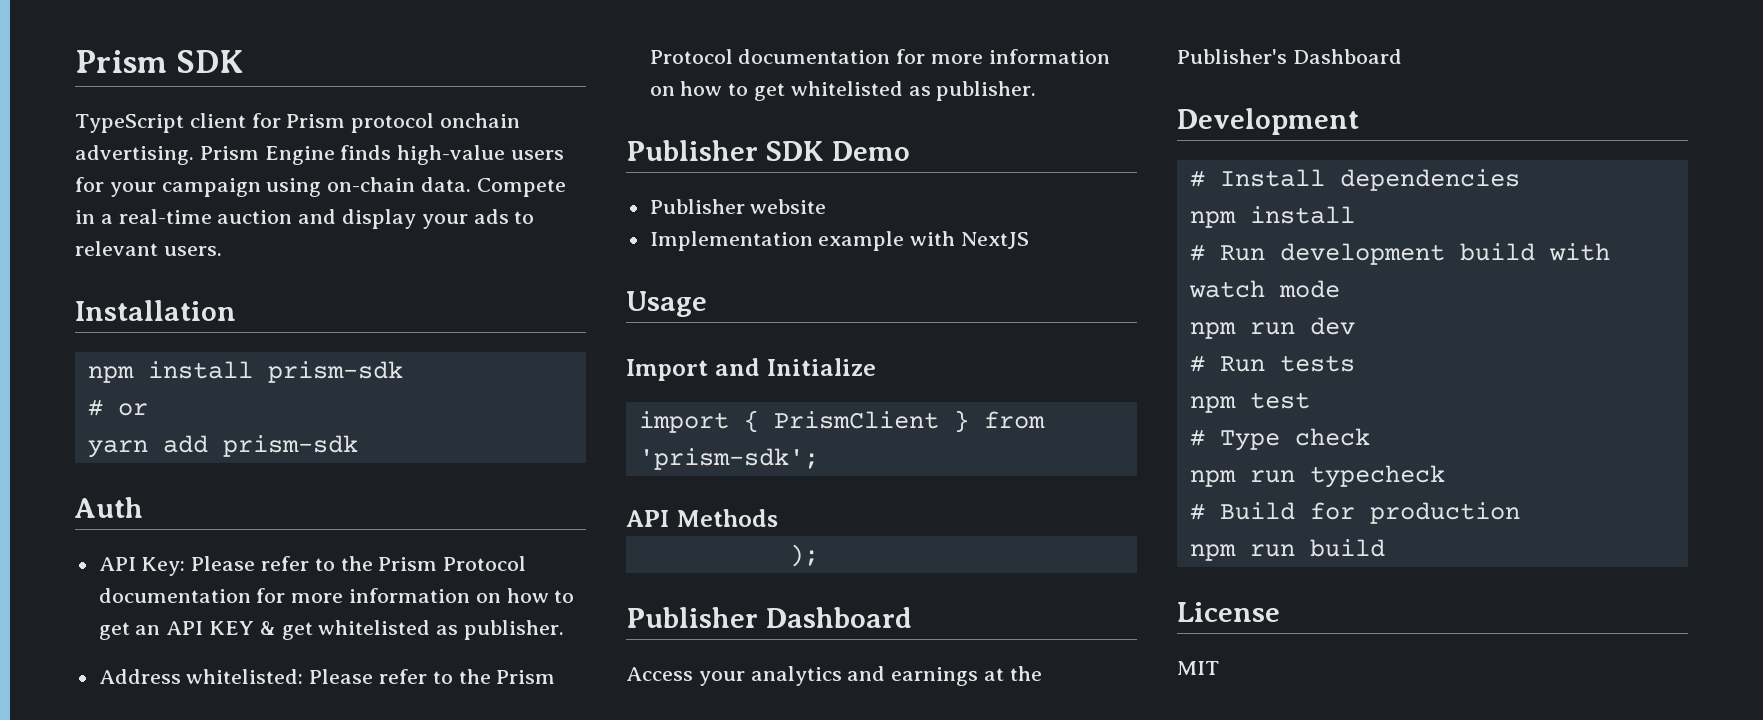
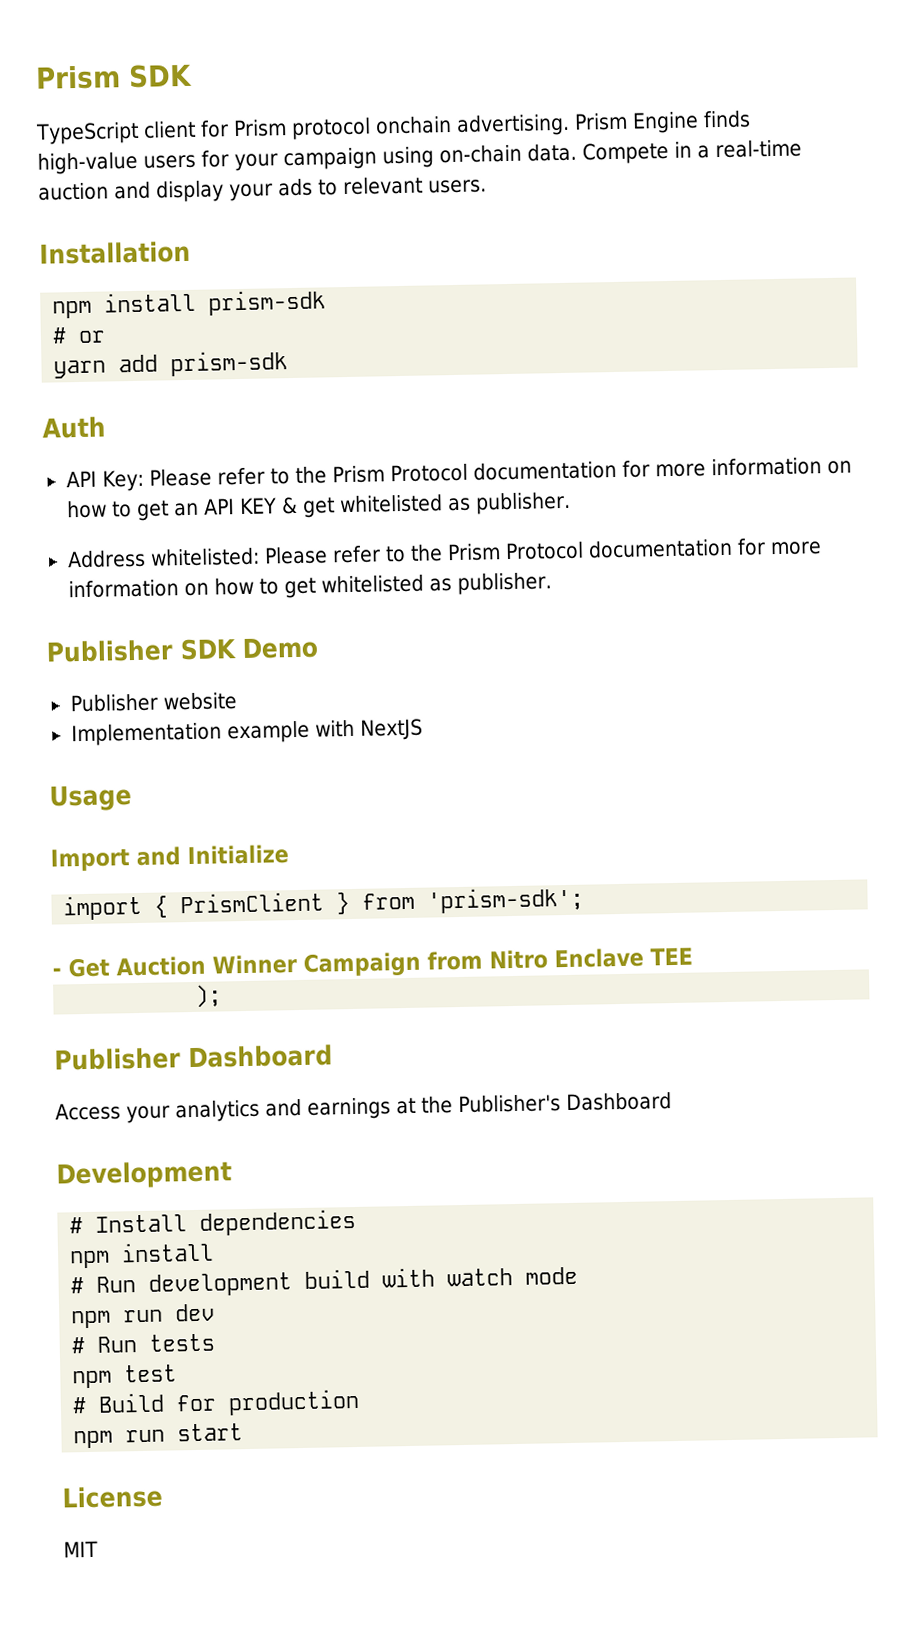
[626,509,778,527] API Methods -> [52,947,693,978] - Get Auction Winner Campaign from Nitro Enclave TEE
[1189,428,1370,451] [1189,465,1445,488] // # Type check // npm run typecheck -> (178, 1373) none
[1309,539,1385,557] build -> [177,1423,244,1442] start

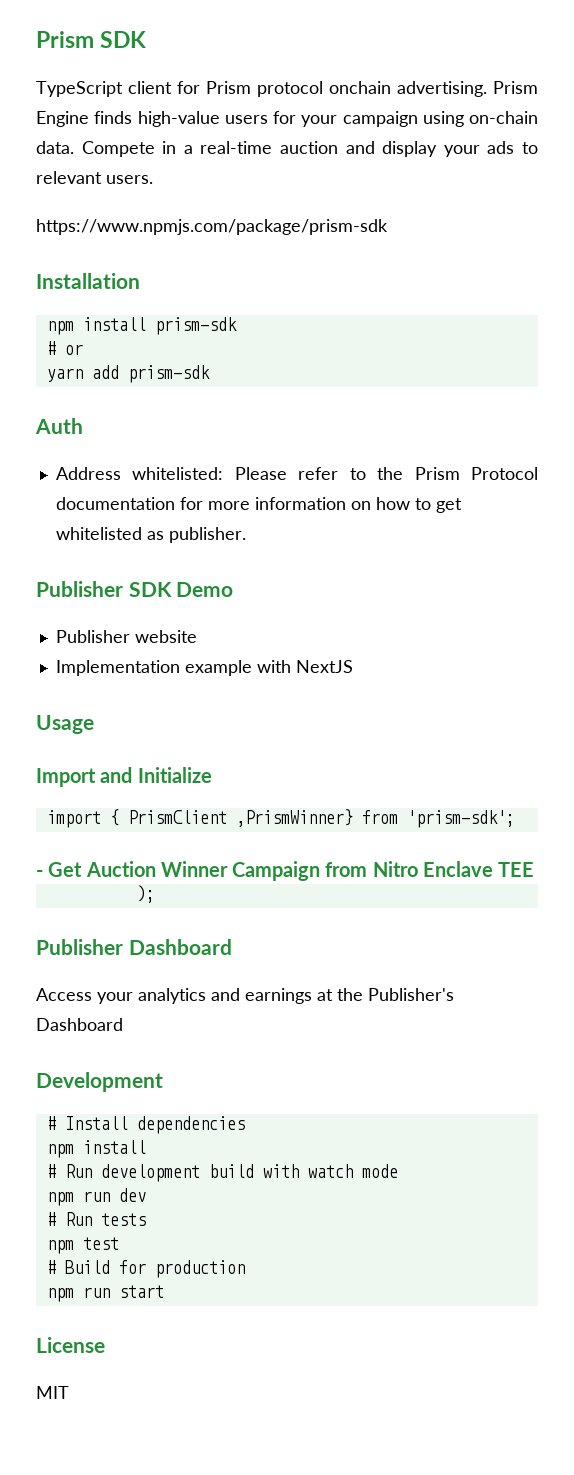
(487, 186) none -> [36,219,388,235] // https://www.npmjs.com/package/prism-sdk
[65,457,852,492] [66,491,571,521] // API Key: Please refer to the Prism Protocol documentation for more information on how to get an API KEY & get whitelisted as publisher. -> (83, 426) none
[336,892,351,915] } -> [235,809,353,827] ,PrismWinner}

